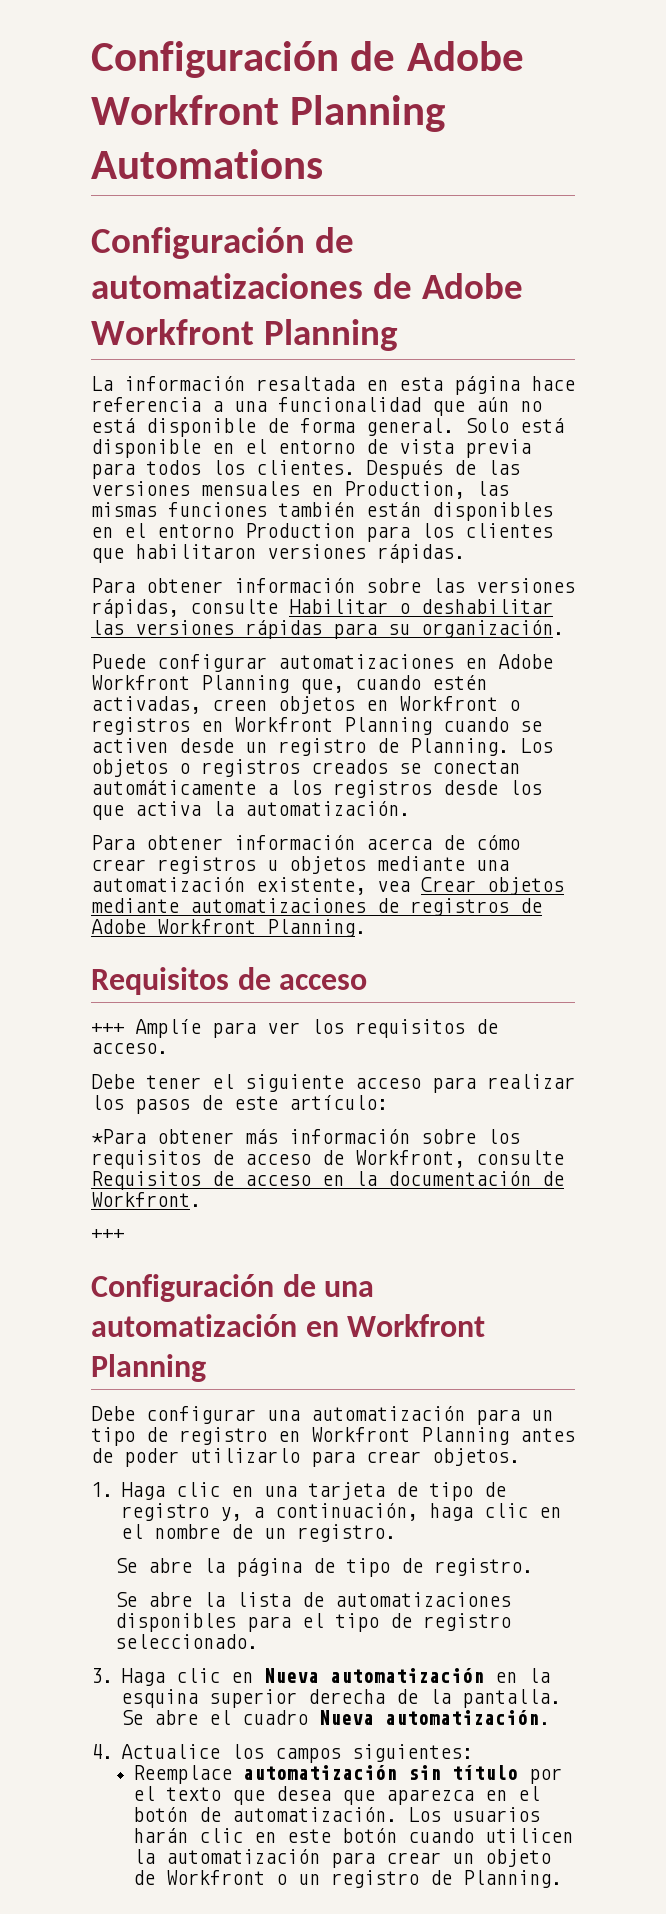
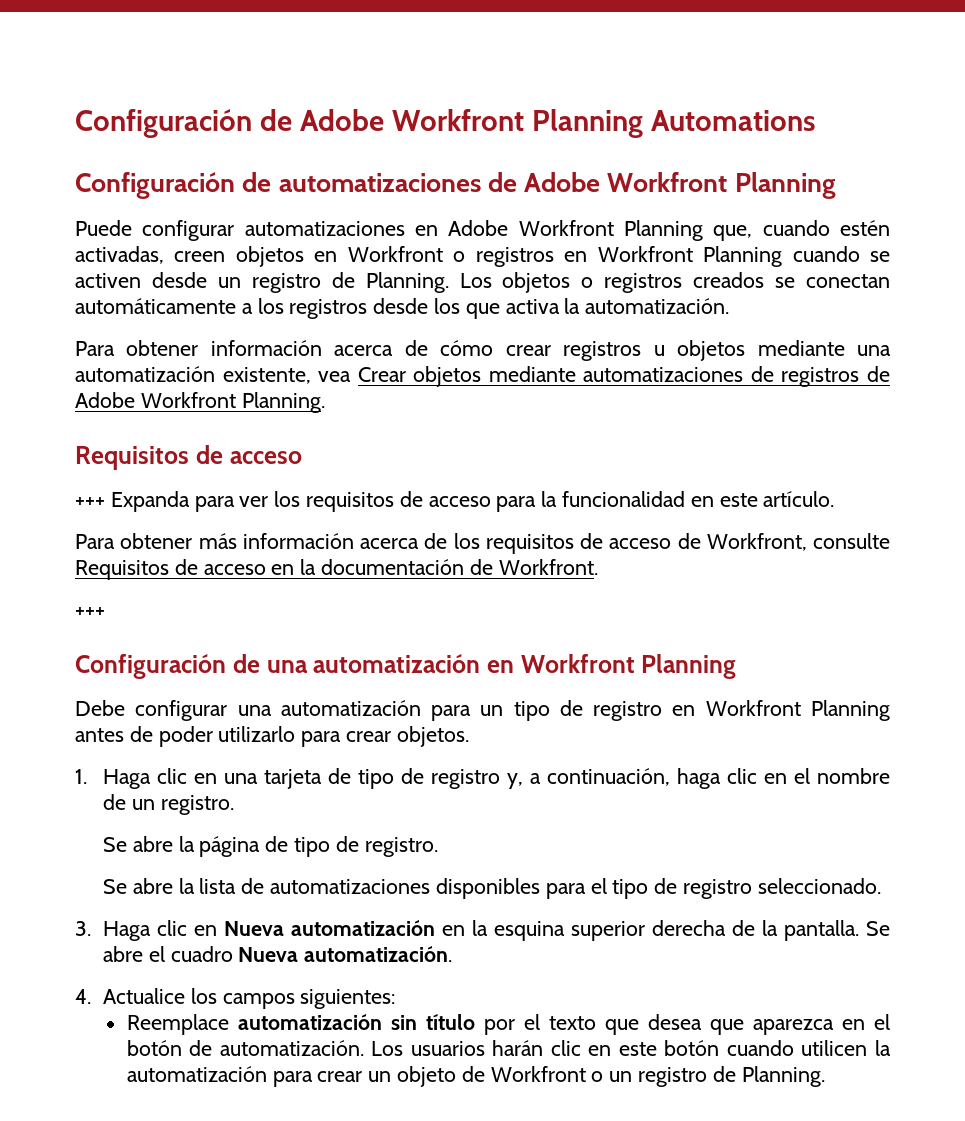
[91,376,575,395] [91,397,542,416] [91,418,564,437] [91,439,531,458] [91,460,520,479] [91,481,509,499] [91,502,553,521] [91,523,553,542] [91,544,465,563] [91,578,575,593] [91,599,553,618] [91,620,564,639] // La información resaltada en esta página hace referencia a una funcionalidad que aún no está disponible de forma general. Solo está disponible en el entorno de vista previa para todos los clientes. Después de las versiones mensuales en Production, las mismas funciones también están disponibles en el entorno Production para los clientes que habilitaron versiones rápidas. // Para obtener información sobre las versiones rápidas, consulte Habilitar o deshabilitar las versiones rápidas para su organización. -> (836, 185) none
[135,1019,201,1038] Amplíe -> [110,491,190,512] Expanda
[91,1043,168,1054] [91,1074,575,1093] [91,1095,388,1114] [91,1129,146,1144] acceso. // Debe tener el siguiente acceso para realizar los pasos de este artículo: // *Para -> [428,491,835,512] [75,534,115,549] acceso para la funcionalidad en este artículo. // Para
[421,1129,476,1144] sobre -> [360,533,448,549] acerca de

